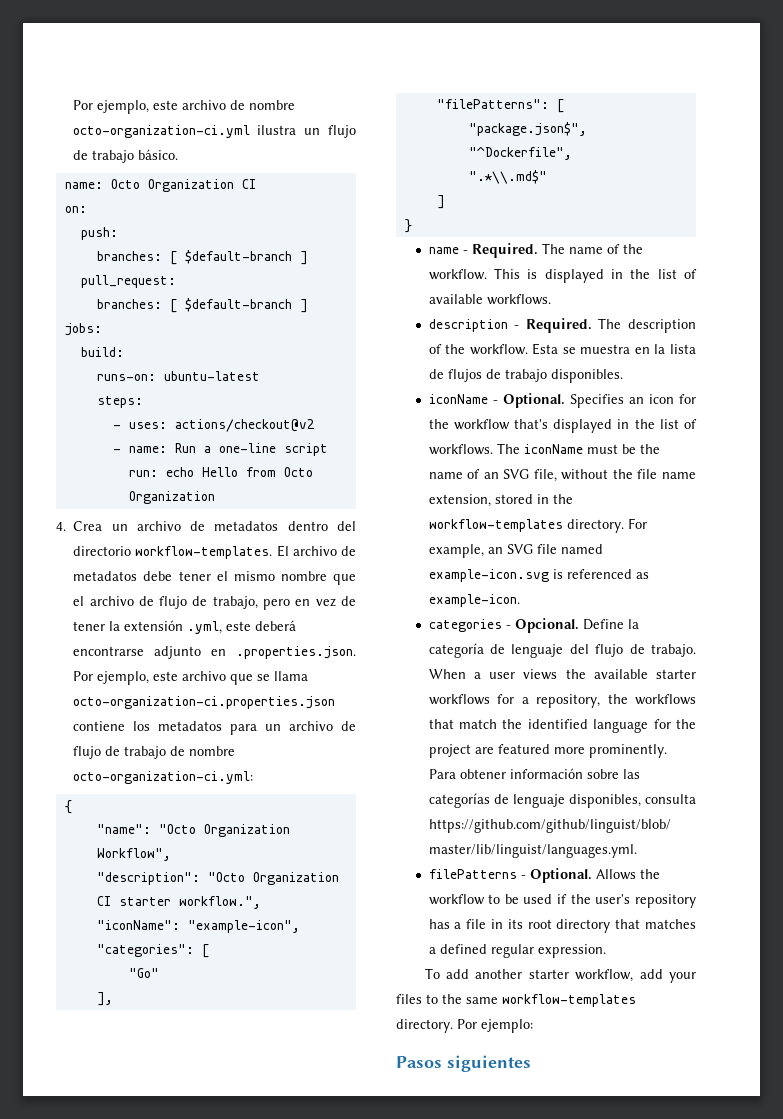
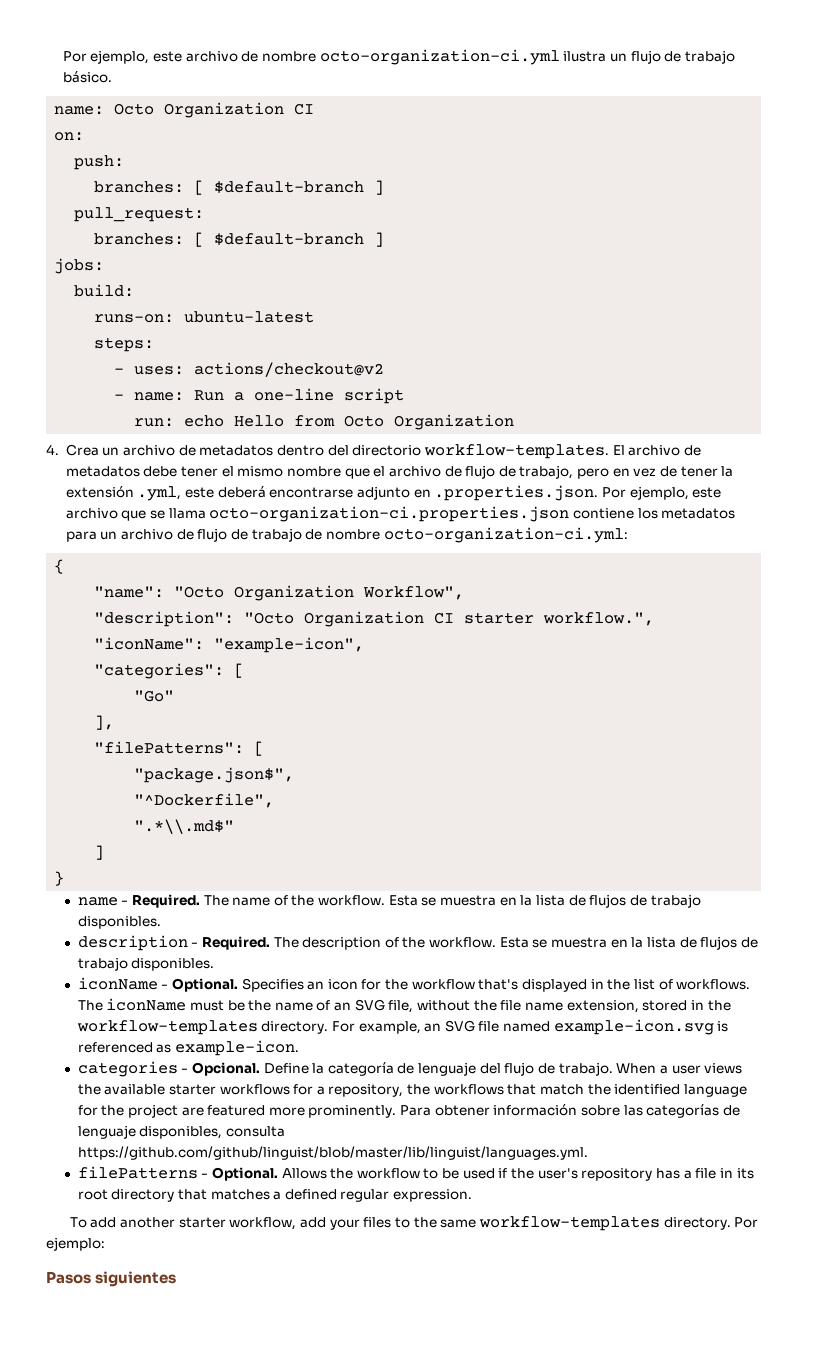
[493,268,697,283] [428,294,551,305] This is displayed in the list of available workflows. -> [388,894,701,908] [77,916,161,929] Esta se muestra en la lista de flujos de trabajo disponibles.

